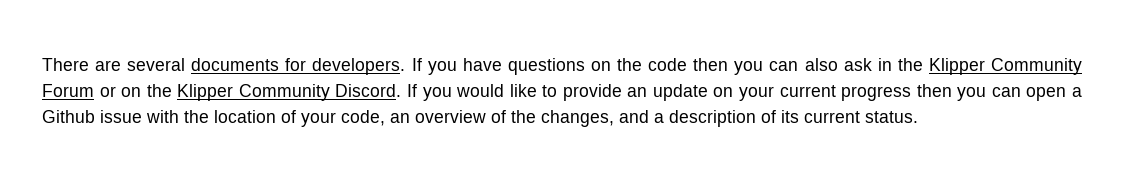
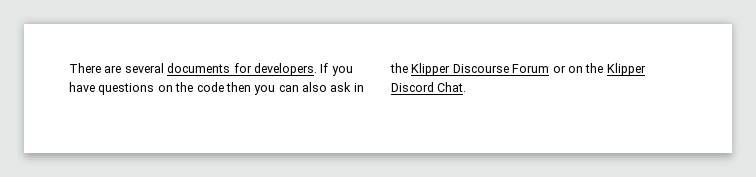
[990,58,1082,75] Community -> [452,64,509,73] Discourse
[238,84,1083,101] [42,110,918,127] Community Discord. If you would like to provide an update on your current progress then you can open a Github issue with the location of your code, an overview of the changes, and a description of its current status. -> [391,82,467,92] Discord Chat.

